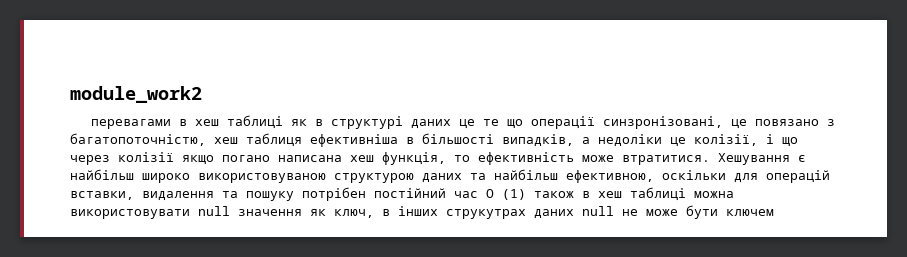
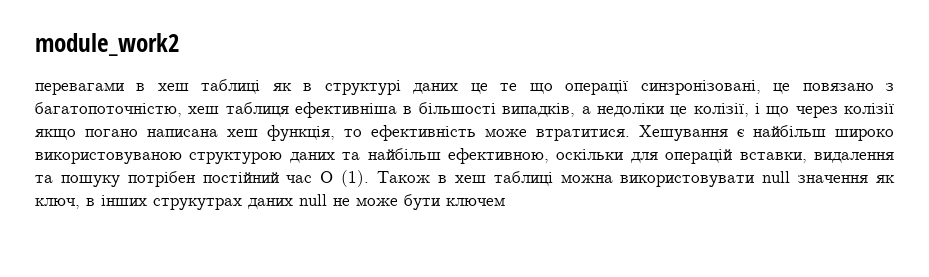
[502,189,574,200] (1) також -> [341,170,431,187] (1). Також

